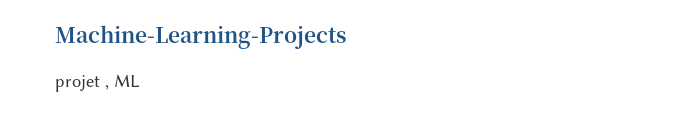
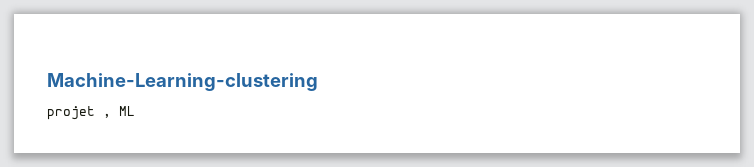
[55,25,346,49] Machine-Learning-Projects -> [47,73,318,91] Machine-Learning-clustering

